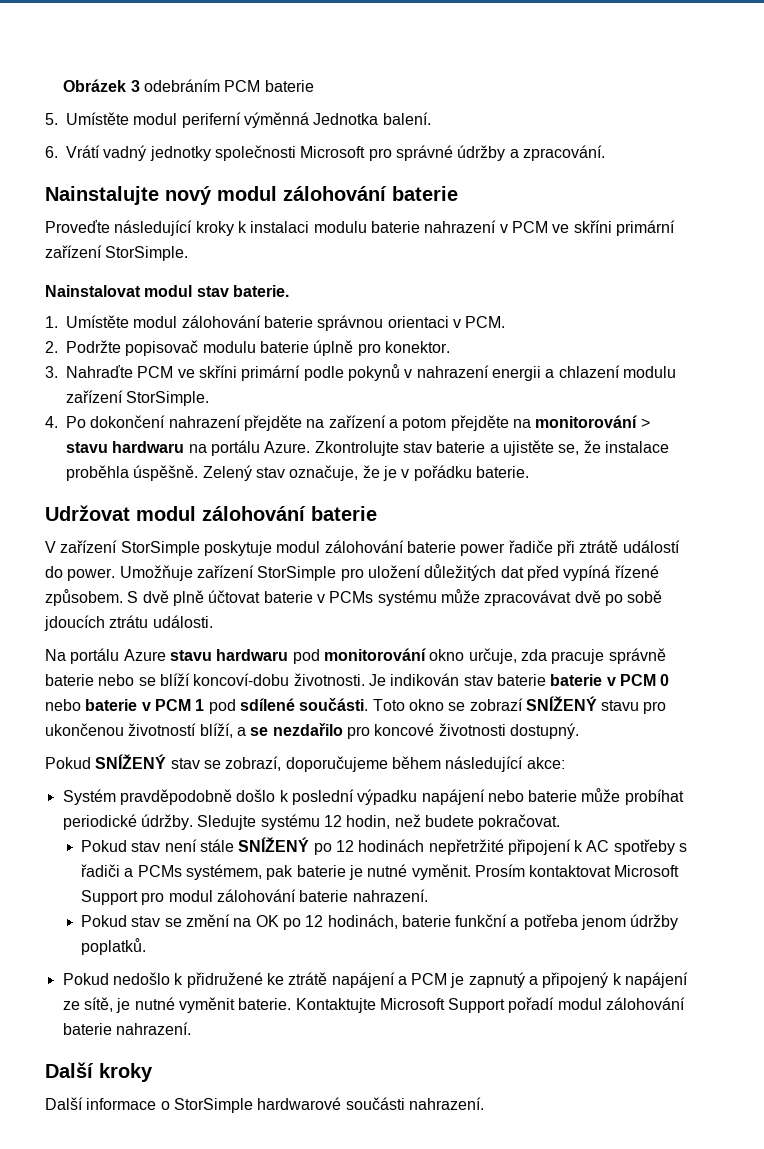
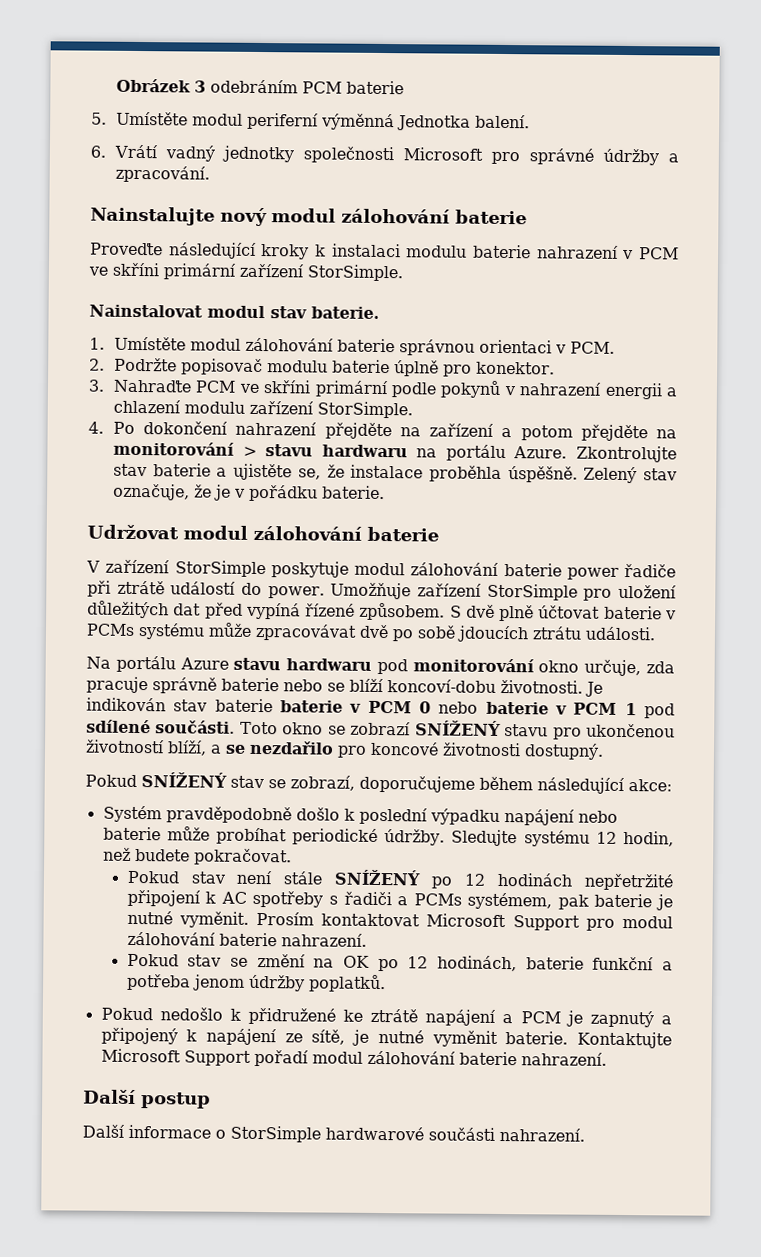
[99,1063,153,1082] kroky -> [141,1092,211,1109] postup

